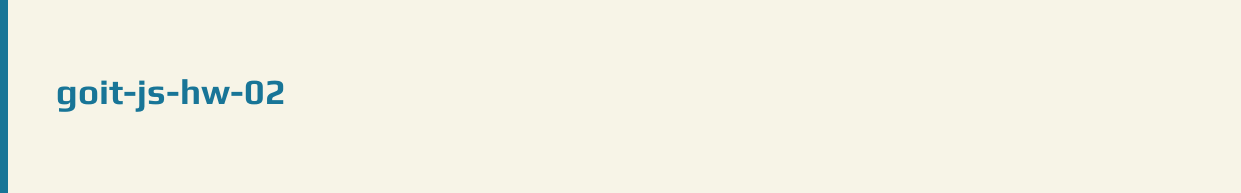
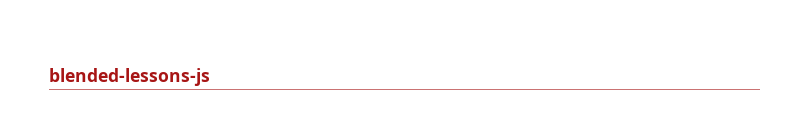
[56,79,286,112] goit-js-hw-02 -> [49,68,210,86] blended-lessons-js

